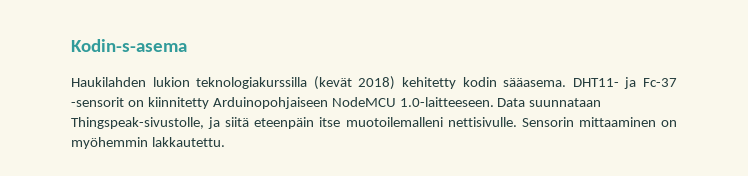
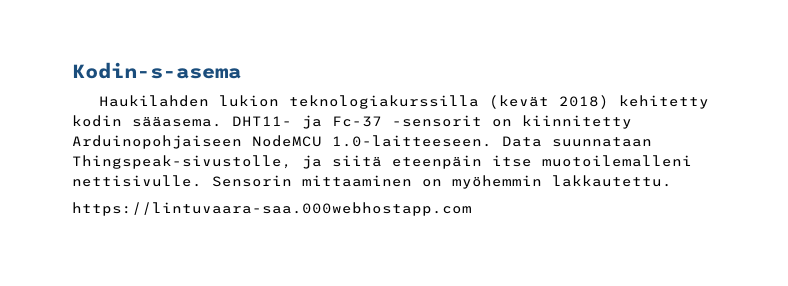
(225, 142) none -> [72,202,472,216] // https://lintuvaara-saa.000webhostapp.com

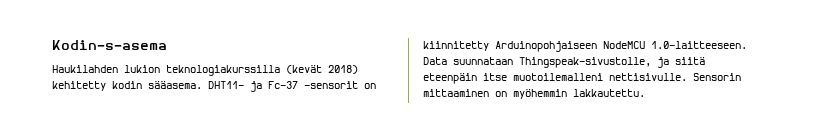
[72,202,472,216] // https://lintuvaara-saa.000webhostapp.com -> (645, 93) none

